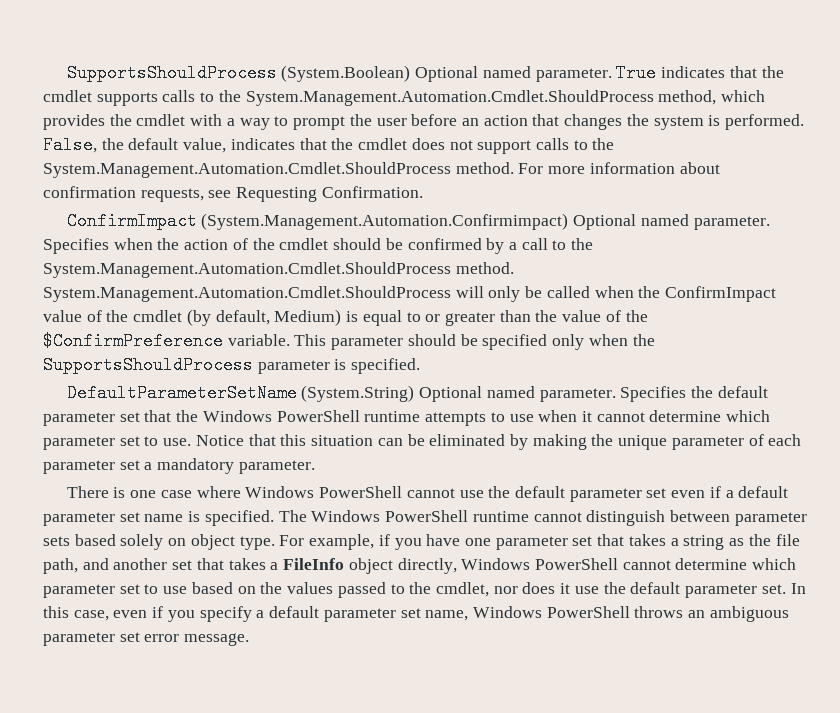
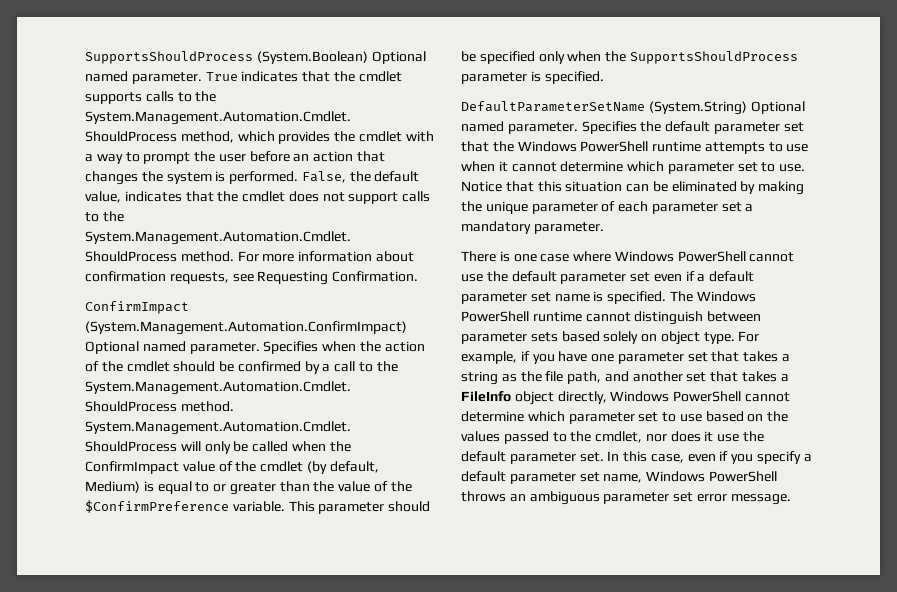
[201,213,569,230] (System.Management.Automation.Confirmimpact) -> [85,321,407,335] (System.Management.Automation.ConfirmImpact)

